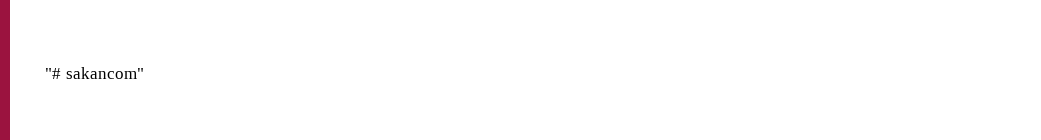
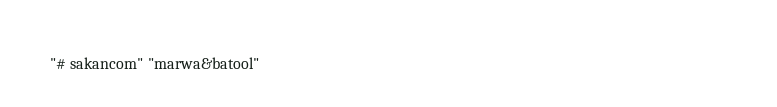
(144, 73) none -> [147,57,259,69] "marwa&batool"

